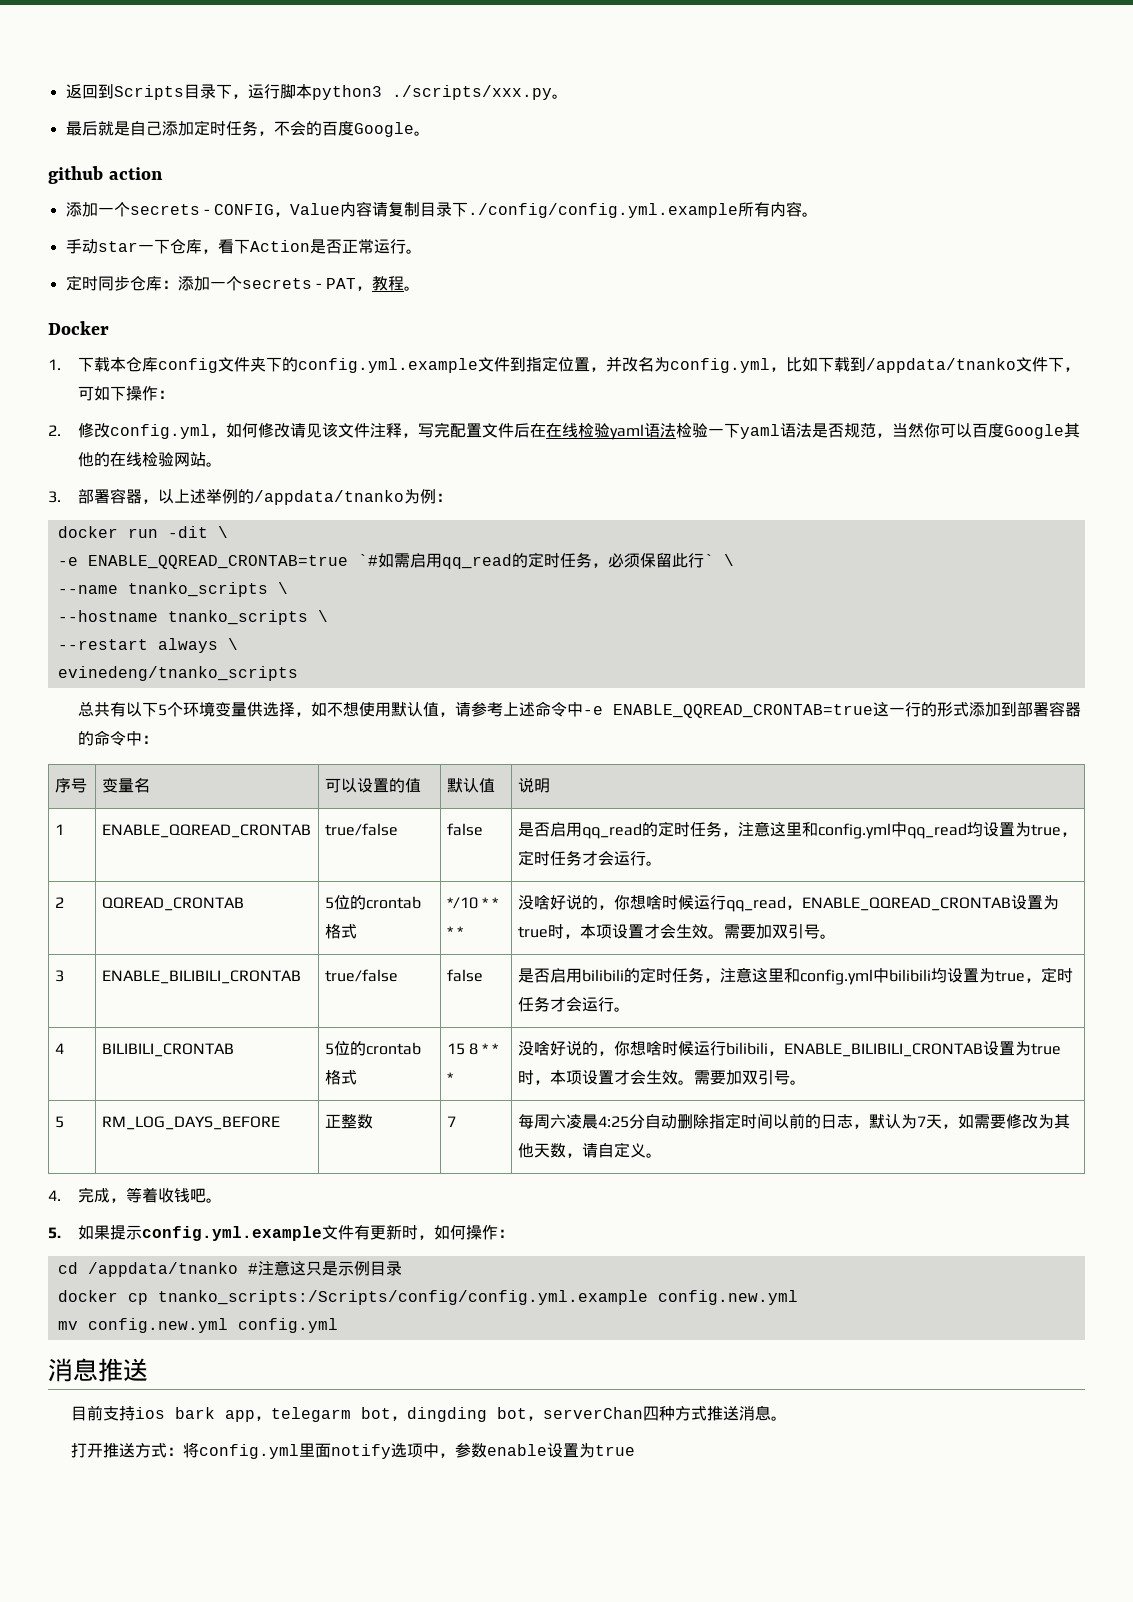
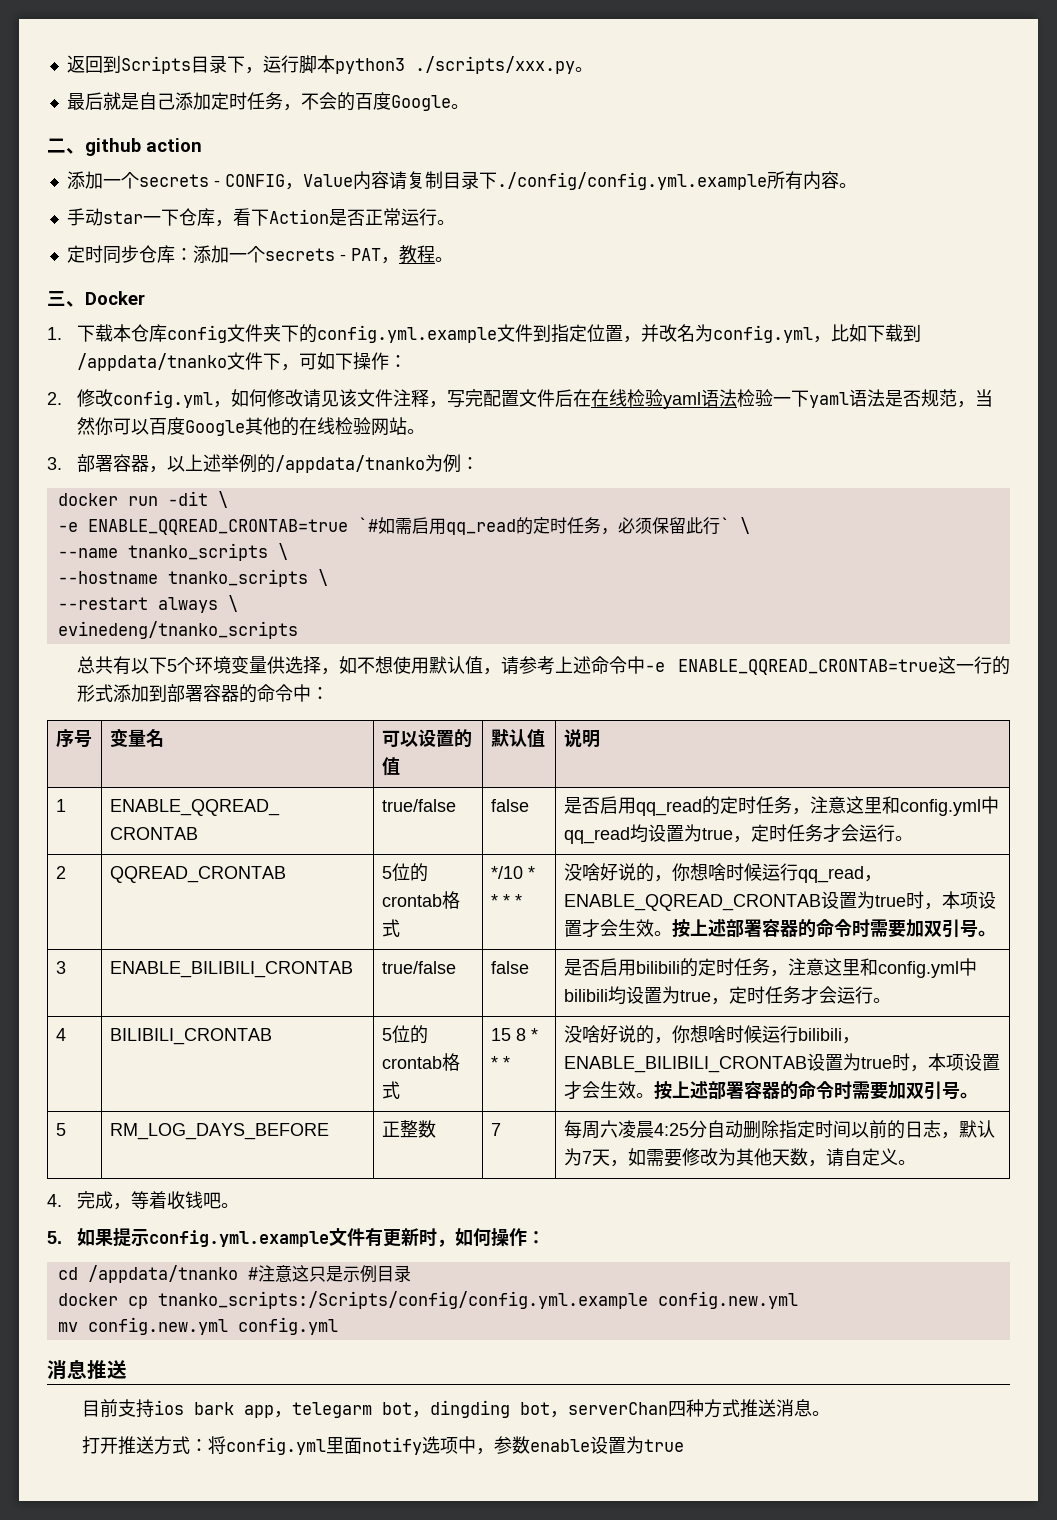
(430, 133) none -> [47,138,85,154] 二、
(421, 288) none -> [47,291,85,307] 三、
(724, 936) none -> [672,919,871,938] 按上述部署容器的命令时
(694, 1082) none -> [654,1081,853,1100] 按上述部署容器的命令时

